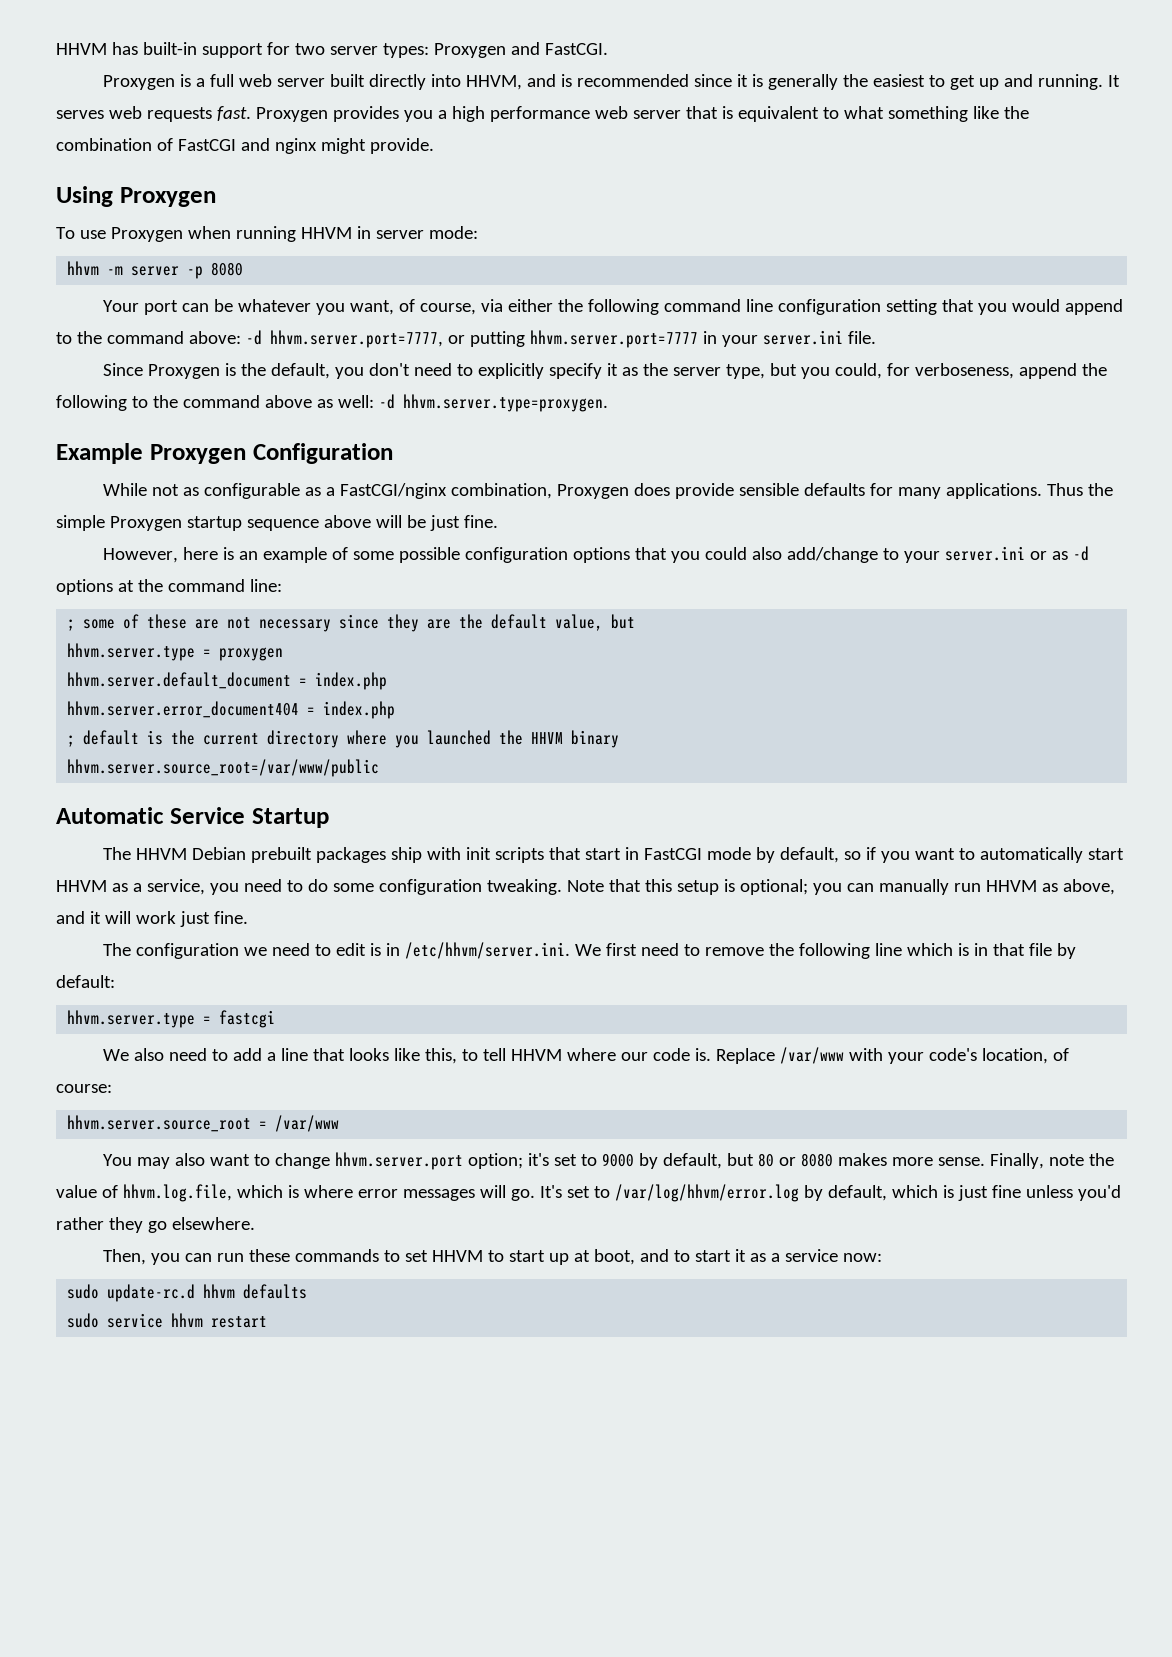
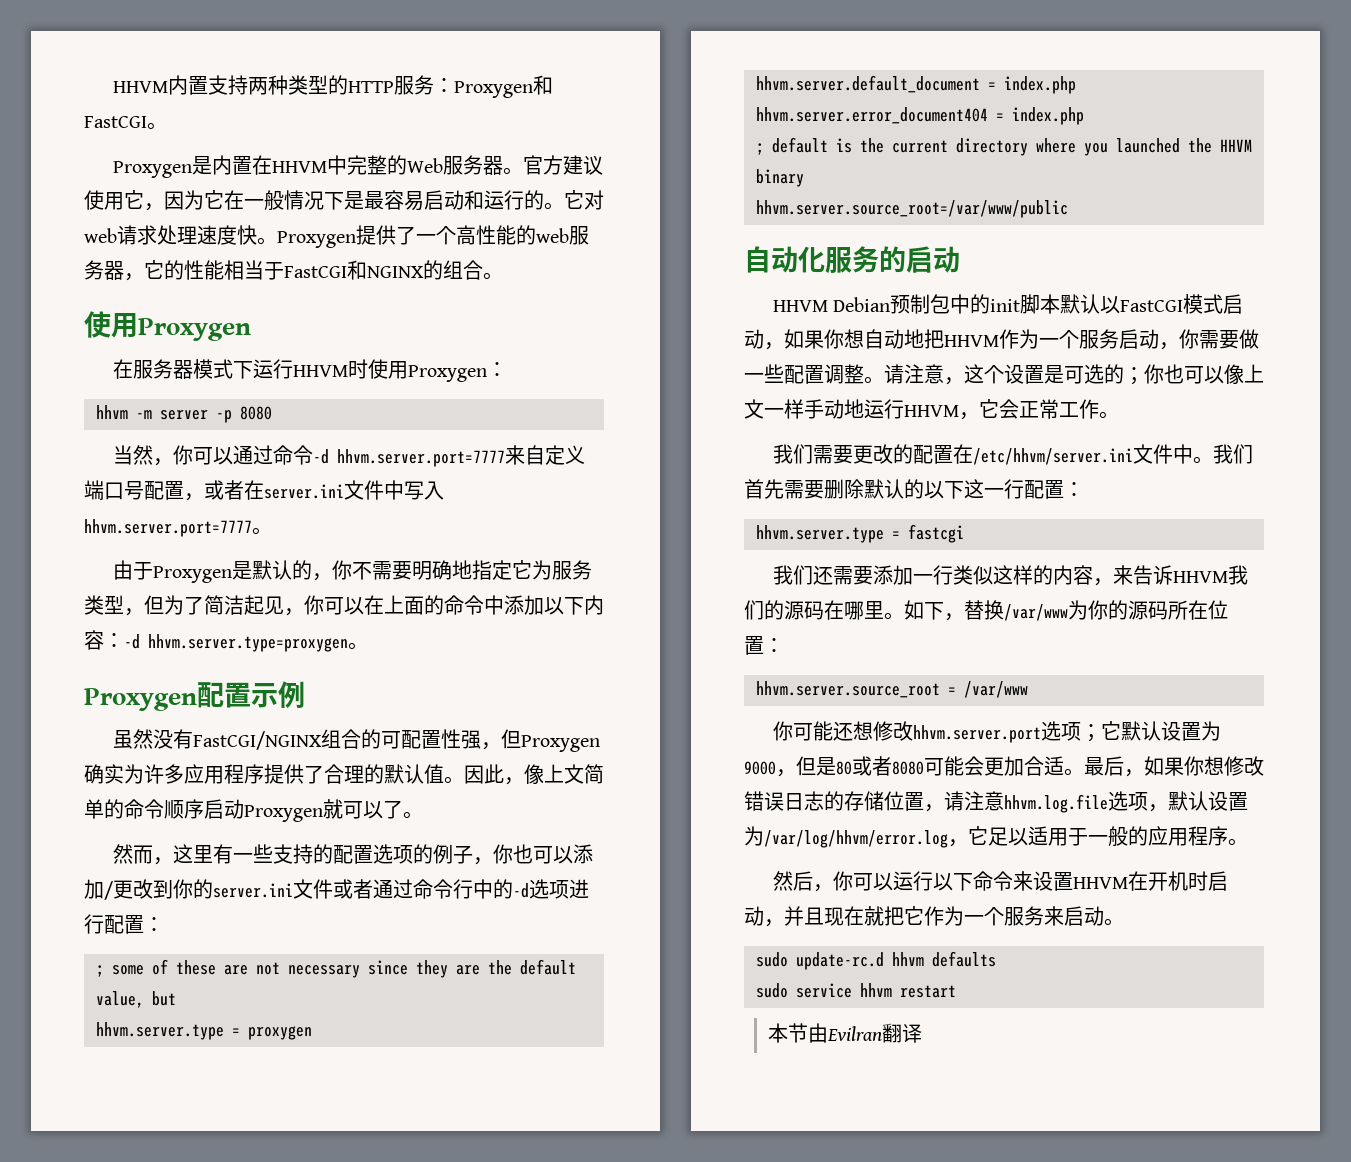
[56,42,608,58] [103,74,1121,90] [56,106,1029,122] [56,138,434,154] [56,186,216,207] [56,226,478,242] HHVM has built-in support for two server types: Proxygen and FastCGI. // Proxygen is a full web server built directly into HHVM, and is recommended since it is generally the easiest to get up and running. It serves web requests fast. Proxygen provides you a high performance web server that is equivalent to what something like the combination of FastCGI and nginx might provide. // Using Proxygen // To use Proxygen when running HHVM in server mode: -> [112,75,553,98] [84,116,167,130] [112,155,603,178] [84,190,604,211] [84,225,589,248] [84,260,503,281] [84,311,251,341] [112,359,507,382] HHVM内置支持两种类型的HTTP服务：Proxygen和FastCGI。 // Proxygen是内置在HHVM中完整的Web服务器。官方建议使用它，因为它在一般情况下是最容易启动和运行的。它对web请求处理速度快。Proxygen提供了一个高性能的web服务器，它的性能相当于FastCGI和NGINX的组合。 // 使用Proxygen // 在服务器模式下运行HHVM时使用Proxygen：
[103,299,1124,315] [56,330,876,348] [103,363,1108,379] [56,394,608,412] [56,443,393,464] [103,483,1114,499] [56,515,498,531] [103,546,1090,563] [56,579,282,595] Your port can be whatever you want, of course, via either the following command line configuration setting that you would append to the command above: -d hhvm.server.port=7777, or putting hhvm.server.port=7777 in your server.ini file. // Since Proxygen is the default, you don't need to explicitly specify it as the server type, but you could, for verboseness, append the following to the command above as well: -d hhvm.server.type=proxygen. // Example Proxygen Configuration // While not as configurable as a FastCGI/nginx combination, Proxygen does provide sensible defaults for many applications. Thus the simple Proxygen startup sequence above will be just fine. // However, here is an example of some possible configuration options that you could also add/change to your server.ini or as -d options at the command line: -> [112,445,585,467] [84,480,444,501] [84,519,272,537] [112,560,592,583] [84,595,604,616] [84,630,368,652] [84,681,305,711] [112,729,600,752] [84,764,604,785] [84,799,423,822] [112,844,593,865] [84,879,589,900] [84,914,164,934] 当然，你可以通过命令-d hhvm.server.port=7777来自定义端口号配置，或者在server.ini文件中写入hhvm.server.port=7777。 // 由于Proxygen是默认的，你不需要明确地指定它为服务类型，但为了简洁起见，你可以在上面的命令中添加以下内容：-d hhvm.server.type=proxygen。 // Proxygen配置示例 // 虽然没有FastCGI/NGINX组合的可配置性强，但Proxygen确实为许多应用程序提供了合理的默认值。因此，像上文简单的命令顺序启动Proxygen就可以了。 // 然而，这里有一些支持的配置选项的例子，你也可以添加/更改到你的server.ini文件或者通过命令行中的-d选项进行配置：
[56,807,329,828] [103,847,1125,863] [56,879,1115,895] [56,911,248,927] [103,942,1077,959] [56,975,115,988] [67,1010,276,1028] [103,1047,1070,1064] [56,1084,112,1093] [67,1115,340,1132] [103,1152,1115,1170] [56,1184,1121,1202] [56,1217,255,1233] [103,1249,883,1265] Automatic Service Startup // The HHVM Debian prebuilt packages ship with init scripts that start in FastCGI mode by default, so if you want to automatically start HHVM as a service, you need to do some configuration tweaking. Note that this setup is optional; you can manually run HHVM as above, and it will work just fine. // The configuration we need to edit is in /etc/hhvm/server.ini. We first need to remove the following line which is in that file by default: // hhvm.server.type = fastcgi // We also need to add a line that looks like this, to tell HHVM where our code is. Replace /var/www with your code's location, of course: // hhvm.server.source_root = /var/www // You may also want to change hhvm.server.port option; it's set to 9000 by default, but 80 or 8080 makes more sense. Finally, note the value of hhvm.log.file, which is where error messages will go. It's set to /var/log/hhvm/error.log by default, which is just fine unless you'd rather they go elsewhere. // Then, you can run these commands to set HHVM to start up at boot, and to start it as a service now: -> [744,246,960,274] [772,294,1244,314] [744,329,1259,350] [744,364,1264,385] [744,399,1119,420] [772,444,1253,465] [744,479,1084,499] [756,524,964,543] [772,565,1248,586] [744,600,1228,621] [744,636,784,655] [756,681,1028,698] [772,721,1221,743] [744,756,1264,777] [744,791,1248,813] [744,826,1248,848] [772,871,1228,892] [744,906,1124,927] 自动化服务的启动 // HHVM Debian预制包中的init脚本默认以FastCGI模式启动，如果你想自动地把HHVM作为一个服务启动，你需要做一些配置调整。请注意，这个设置是可选的；你也可以像上文一样手动地运行HHVM，它会正常工作。 // 我们需要更改的配置在/etc/hhvm/server.ini文件中。我们首先需要删除默认的以下这一行配置： // hhvm.server.type = fastcgi // 我们还需要添加一行类似这样的内容，来告诉HHVM我们的源码在哪里。如下，替换/var/www为你的源码所在位置： // hhvm.server.source_root = /var/www // 你可能还想修改hhvm.server.port选项；它默认设置为9000，但是80或者8080可能会更加合适。最后，如果你想修改错误日志的存储位置，请注意hhvm.log.file选项，默认设置为/var/log/hhvm/error.log，它足以适用于一般的应用程序。 // 然后，你可以运行以下命令来设置HHVM在开机时启动，并且现在就把它作为一个服务来启动。
(268, 1322) none -> [767,1023,922,1043] // 本节由Evilran翻译

